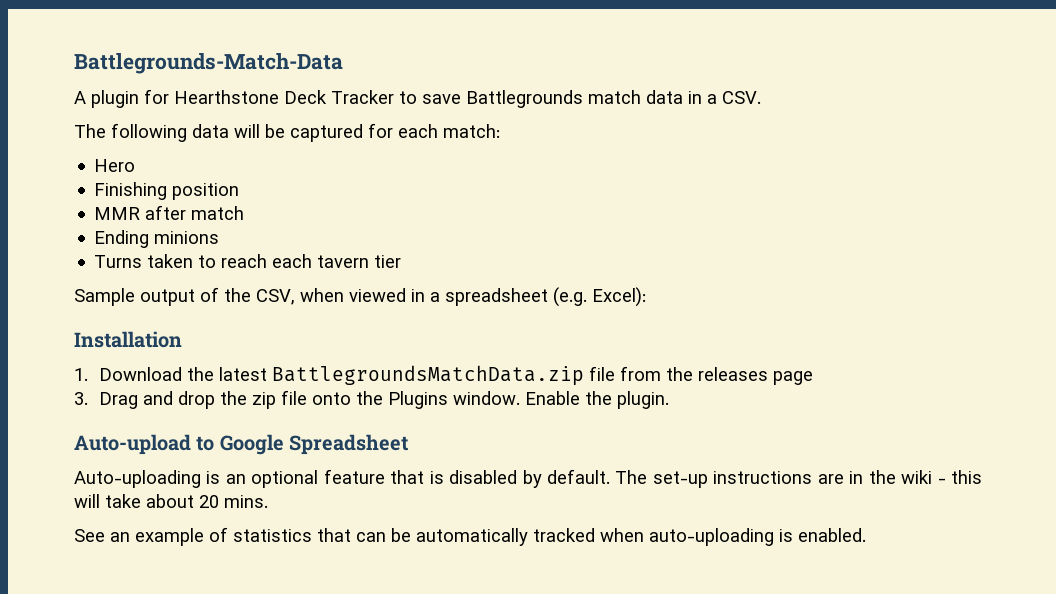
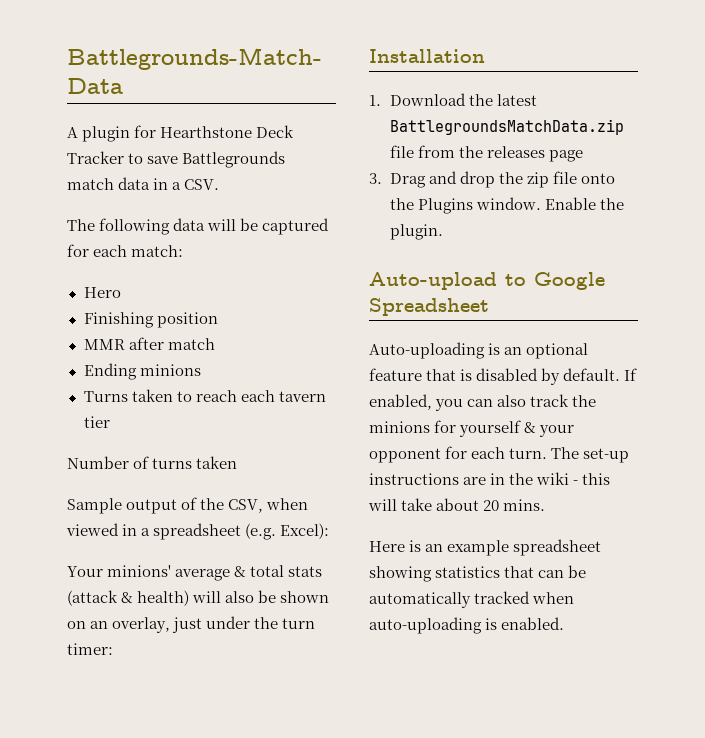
(402, 261) none -> [67,456,238,469] // Number of turns taken
(646, 297) none -> [67,565,323,581] [67,590,330,606] [67,616,316,633] [67,643,113,655] // Your minions' average & total stats (attack & health) will also be shown on an overlay, just under the turn timer:
(611, 476) none -> [624,368,638,381] [369,394,597,411] [369,420,575,437] [369,446,548,463] If enabled, you can also track the minions for yourself & your opponent for each turn.
[74,527,228,546] See an example of -> [369,539,602,556] [369,566,432,582] Here is an example spreadsheet showing

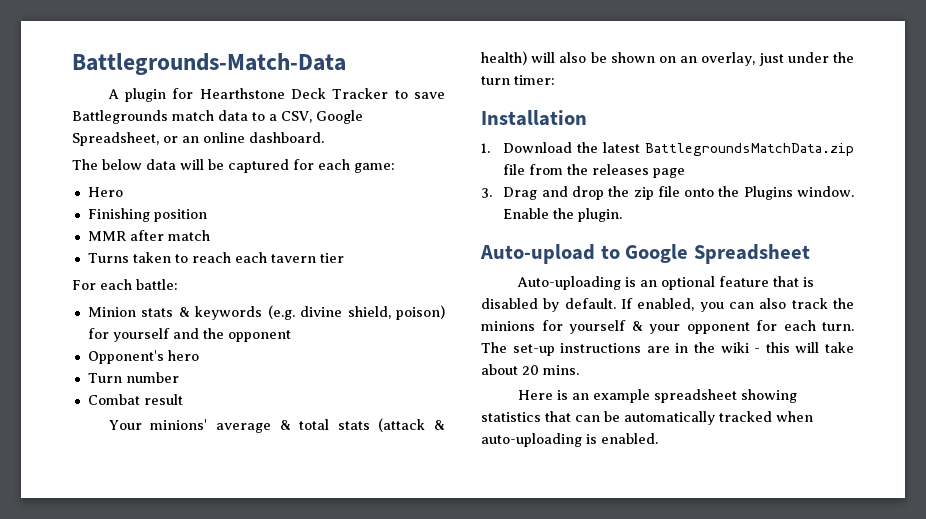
[153,178,220,190] [67,218,171,235] in a CSV. // The following -> [252,110,363,124] [72,132,324,146] [72,159,142,170] to a CSV, Google Spreadsheet, or an online dashboard. // The below
[131,245,184,257] match: -> [354,163,395,173] game:
[83,363,201,380] // Ending minions -> (210, 235) none
[67,456,238,469] [67,497,309,514] [66,523,330,540] Number of turns taken // Sample output of the CSV, when viewed in a spreadsheet (e.g. Excel): -> [72,279,178,290] [87,305,446,320] [87,328,291,342] [87,350,199,364] [87,372,179,383] [87,394,183,405] For each battle: // Minion stats & keywords (e.g. divine shield, poison) for yourself and the opponent // Opponent's hero // Turn number // Combat result

